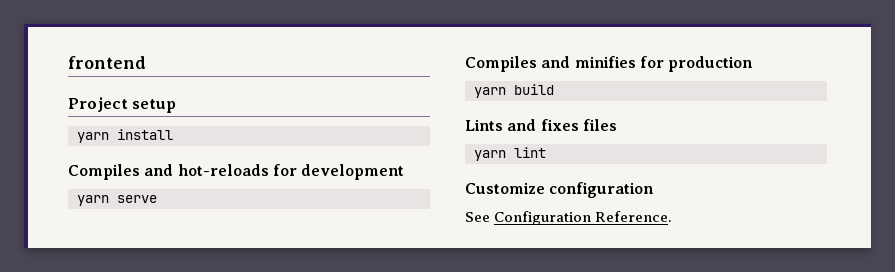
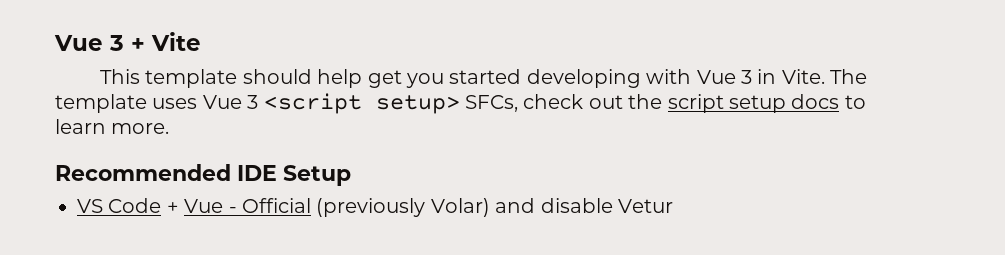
[68,56,146,69] [68,97,177,113] [77,129,173,143] [68,164,405,180] [77,195,157,206] [465,56,754,72] [474,84,554,98] [465,119,617,131] [474,147,546,161] [465,182,655,198] [465,211,673,225] frontend // Project setup // yarn install // Compiles and hot-reloads for development // yarn serve // Compiles and minifies for production // yarn build // Lints and fixes files // yarn lint // Customize configuration // See Configuration Reference. -> [54,32,201,51] [99,69,868,88] [55,93,866,114] [55,119,170,134] [55,164,351,186] [77,198,673,217] Vue 3 + Vite // This template should help get you started developing with Vue 3 in Vite. The template uses Vue 3 <script setup> SFCs, check out the script setup docs to learn more. // Recommended IDE Setup // VS Code + Vue - Official (previously Volar) and disable Vetur

